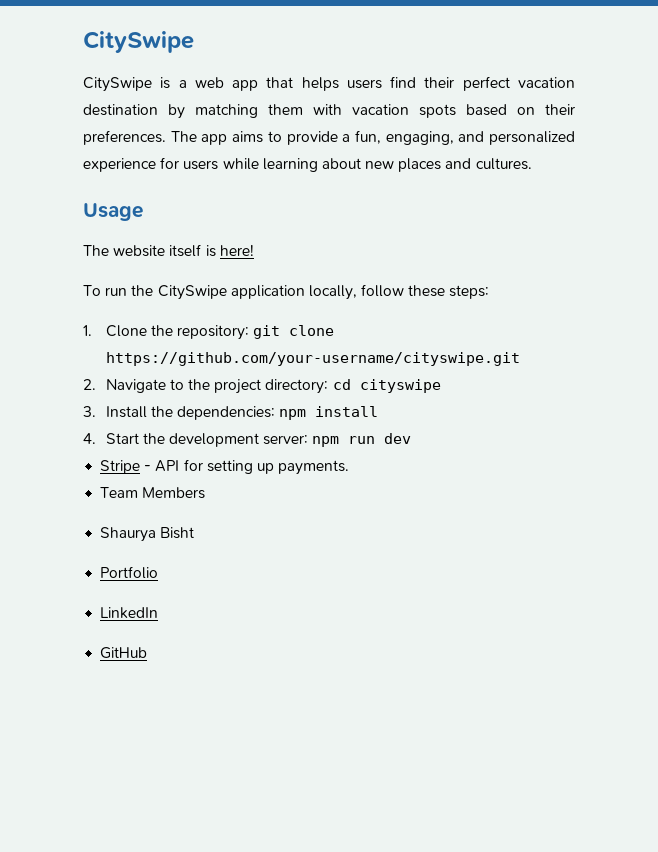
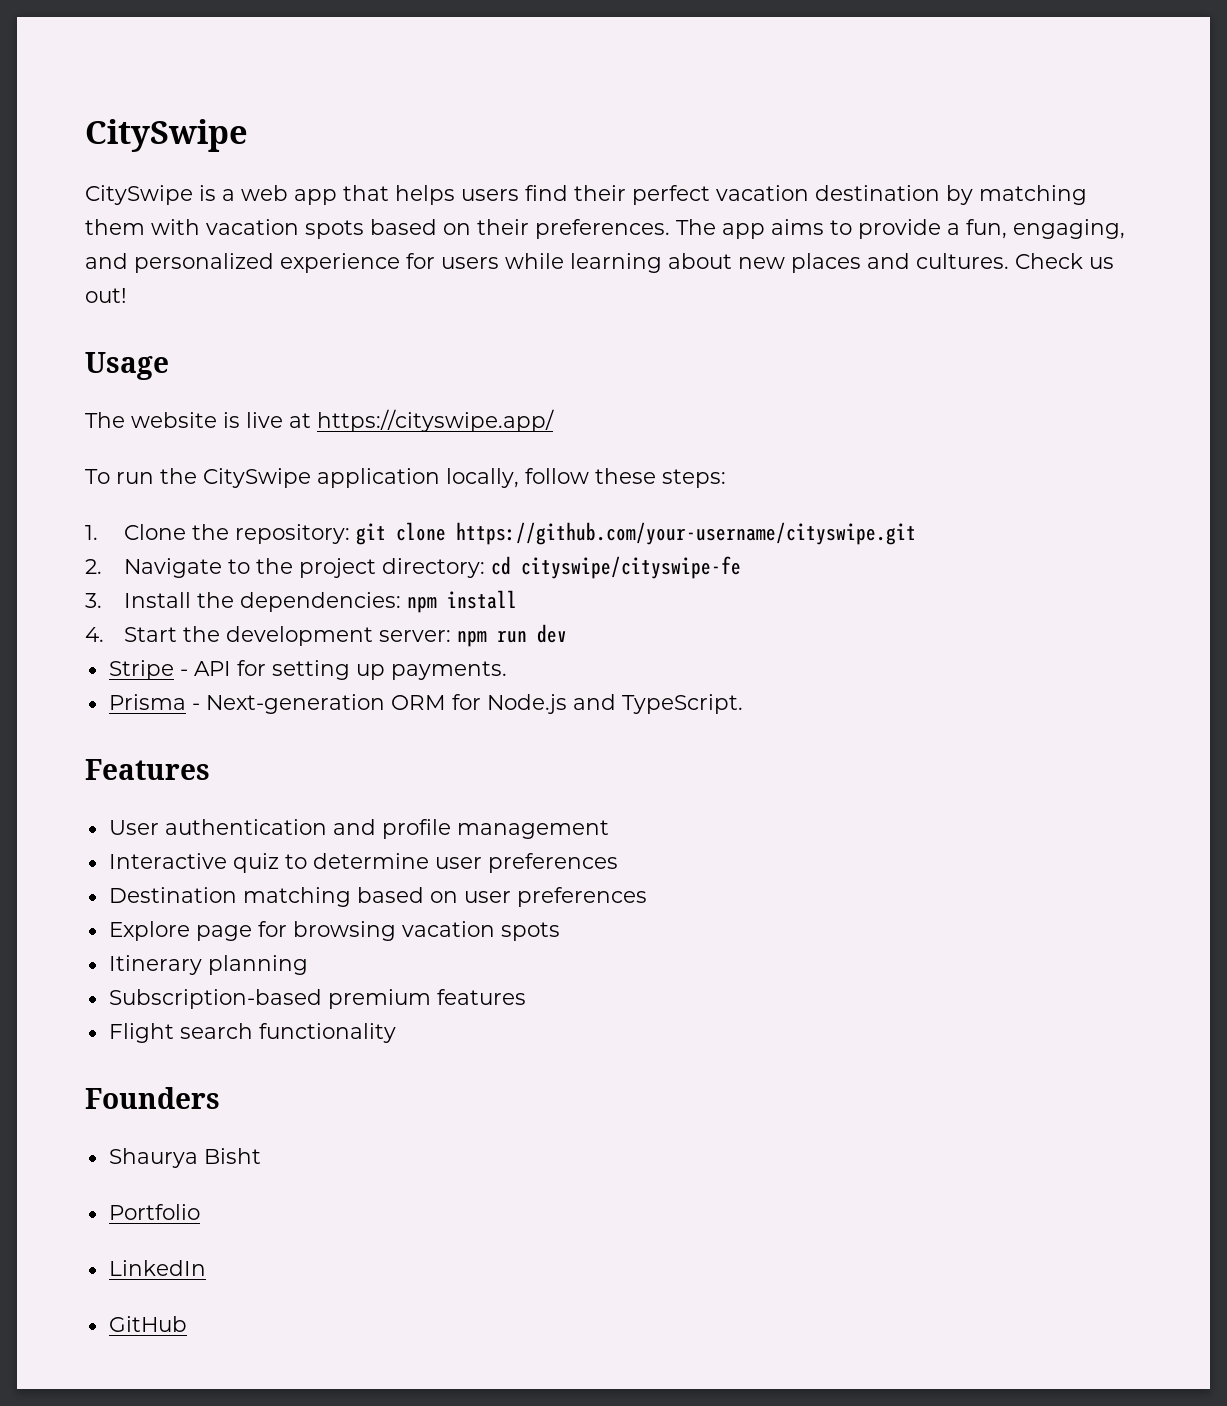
(532, 164) none -> [1015,253,1114,269] [85,288,127,303] Check us out!
[169,244,254,257] itself is here! -> [223,409,554,432] is live at https://cityswipe.app/
[359,379,441,393] cityswipe -> [521,556,742,579] cityswipe/cityswipe-fe
[100,487,206,499] Team Members -> [108,694,743,714] [85,759,210,780] [108,819,609,839] [108,853,618,873] [108,887,647,907] [108,921,560,941] [108,955,308,975] [108,989,526,1009] [108,1023,396,1043] [85,1087,220,1109] Prisma - Next-generation ORM for Node.js and TypeScript. // Features // User authentication and profile management // Interactive quiz to determine user preferences // Destination matching based on user preferences // Explore page for browsing vacation spots // Itinerary planning // Subscription-based premium features // Flight search functionality // Founders

